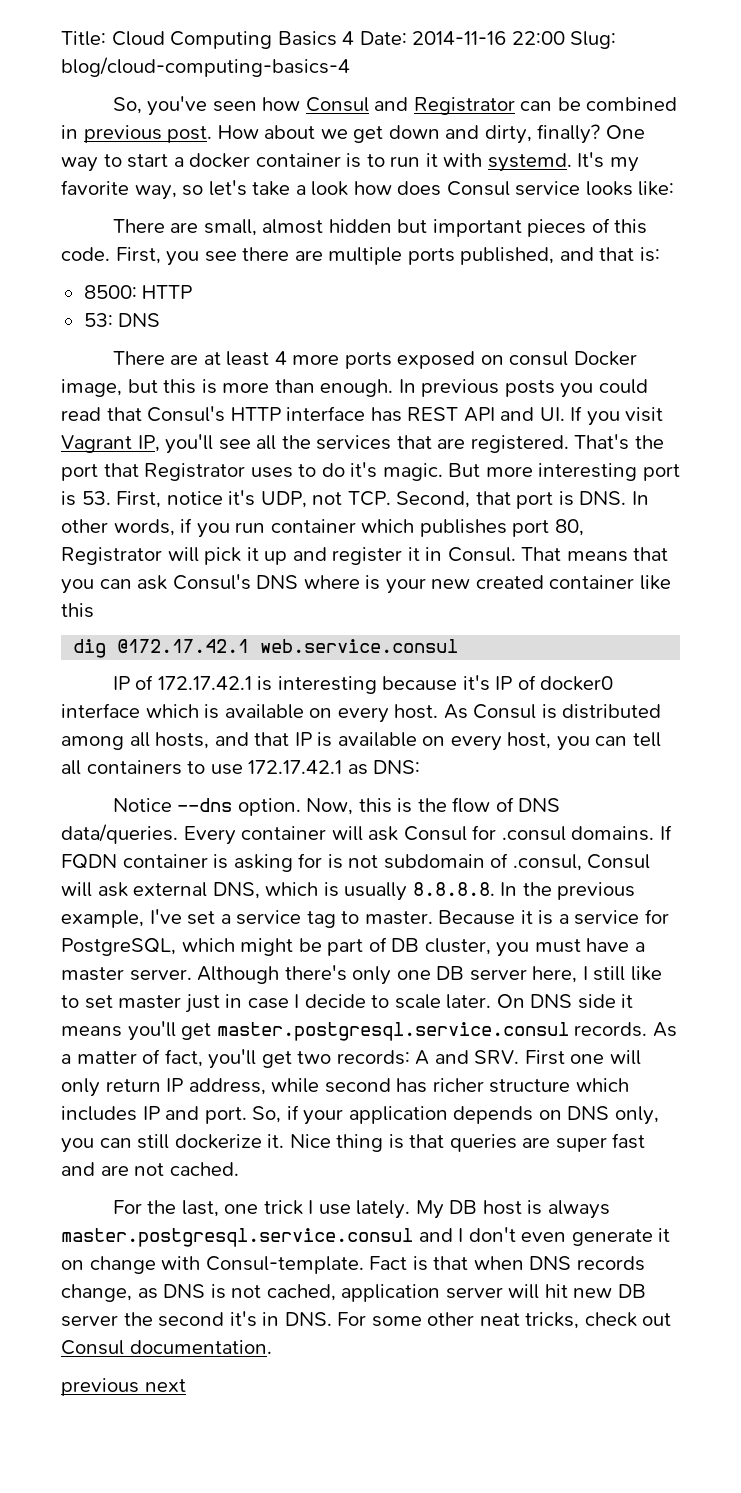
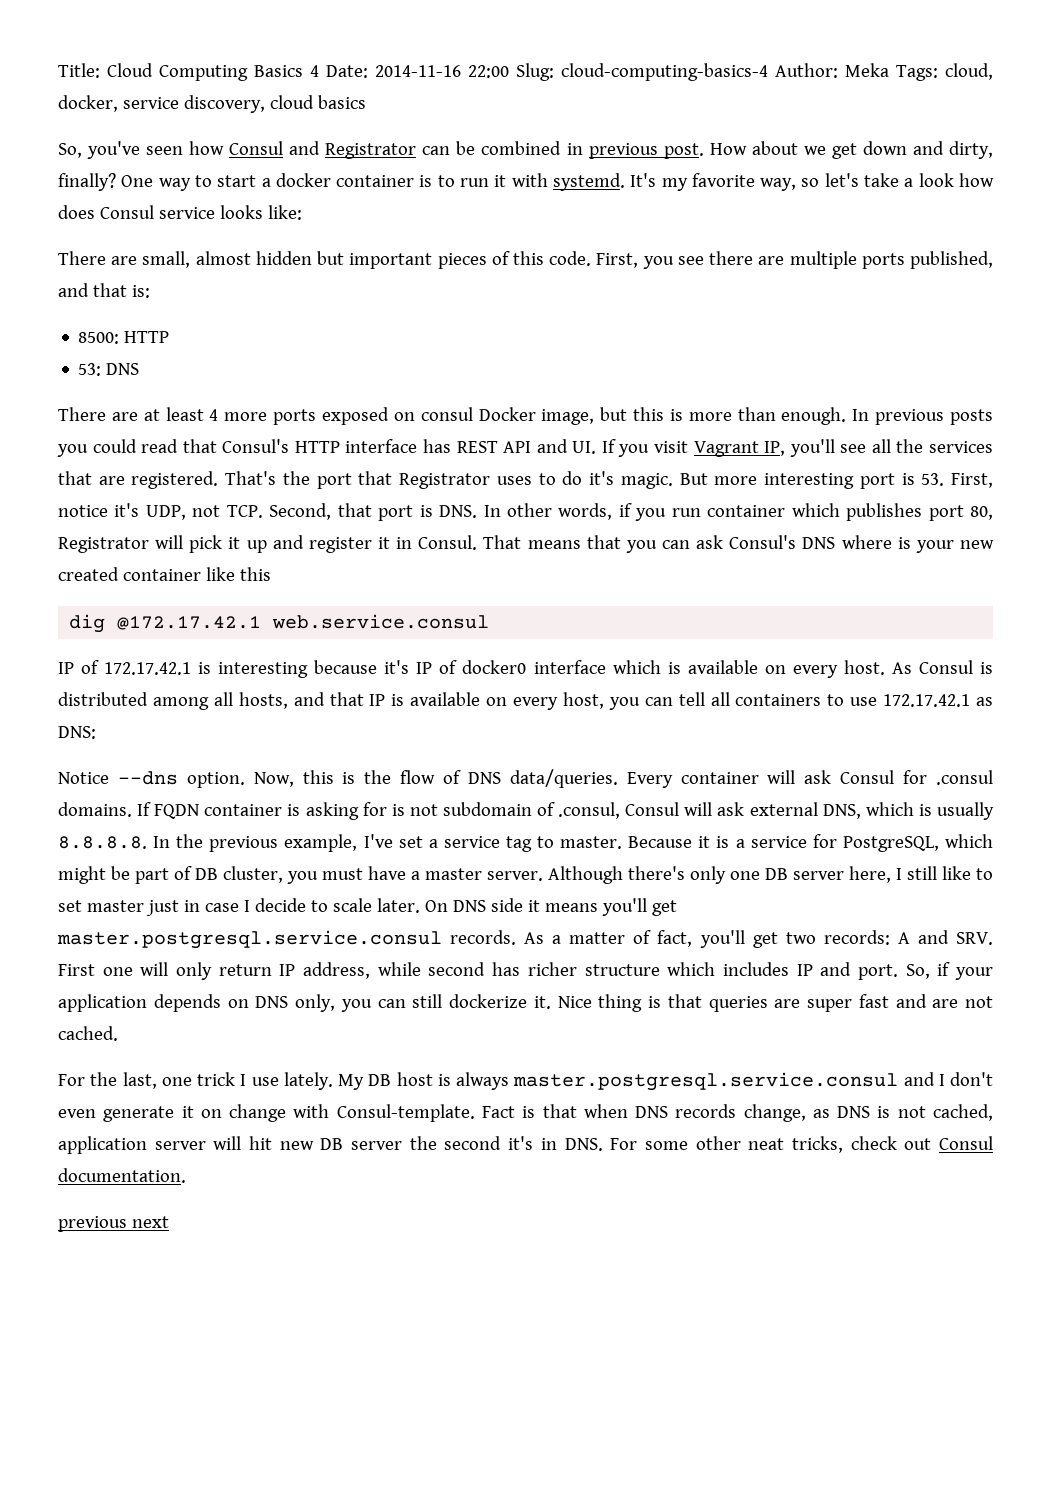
[61,57,350,77] blog/cloud-computing-basics-4 -> [561,63,993,81] [58,95,366,113] cloud-computing-basics-4 Author: Meka Tags: cloud, docker, service discovery, cloud basics

